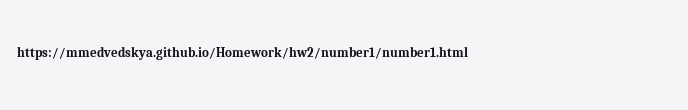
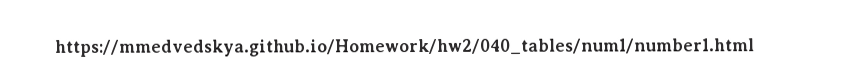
[17,46,468,60] https://mmedvedskya.github.io/Homework/hw2/number1/number1.html -> [54,38,755,57] https://mmedvedskya.github.io/Homework/hw2/040_tables/num1/number1.html

